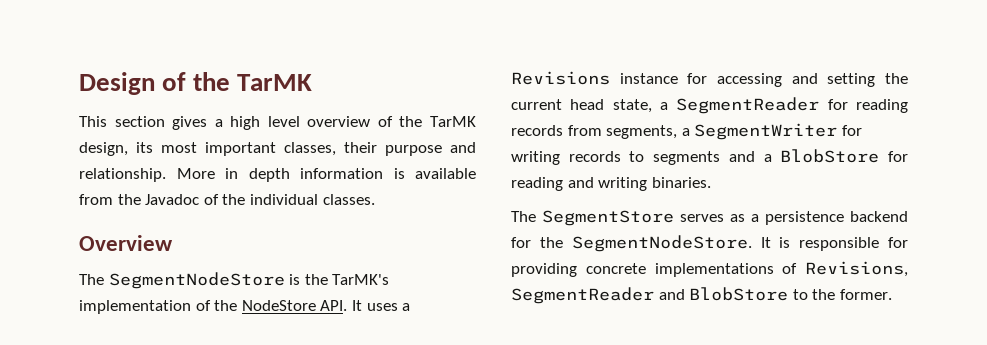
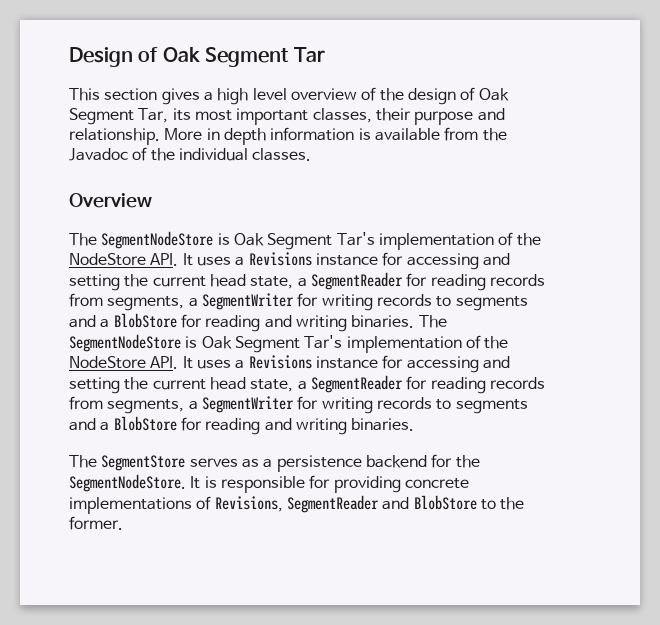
[193,72,313,91] the TarMK -> [162,47,325,67] Oak Segment Tar
[429,116,476,127] [79,142,128,156] TarMK design, -> [407,87,509,105] [69,108,169,125] design of Oak Segment Tar,
[304,274,390,285] the TarMK's -> [233,232,541,250] [69,252,510,270] [69,272,545,291] [69,293,528,311] [69,313,447,332] [69,334,343,353] Oak Segment Tar's implementation of the NodeStore API. It uses a Revisions instance for accessing and setting the current head state, a SegmentReader for reading records from segments, a SegmentWriter for writing records to segments and a BlobStore for reading and writing binaries. The SegmentNodeStore is Oak Segment Tar's

